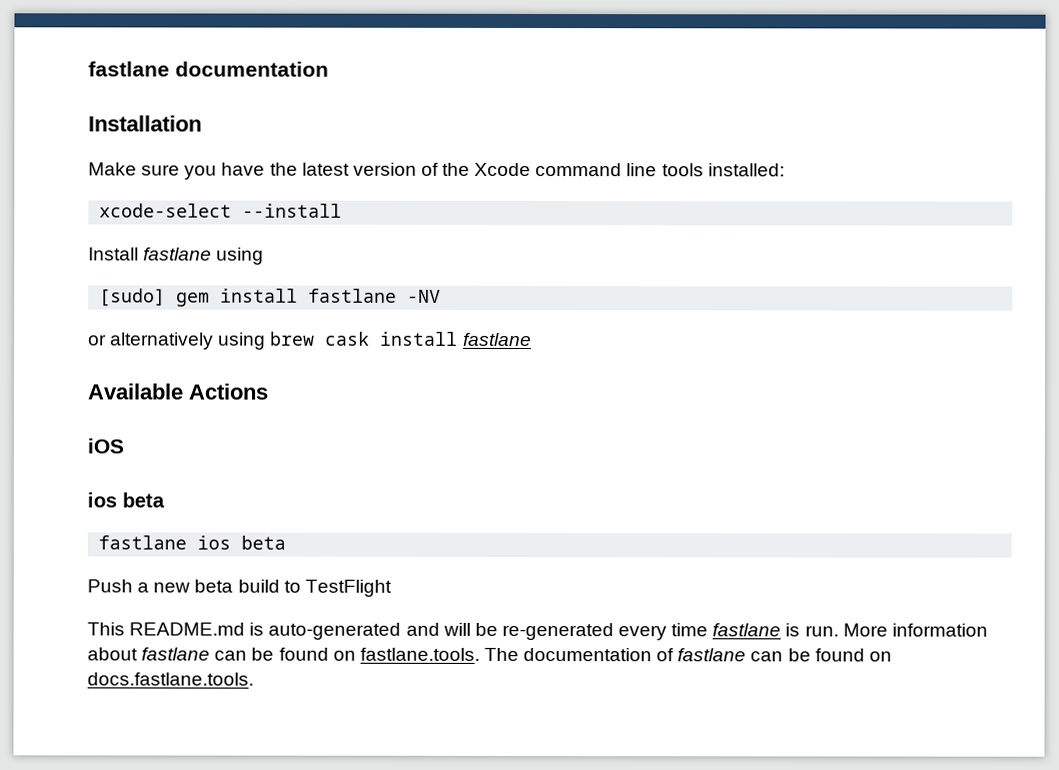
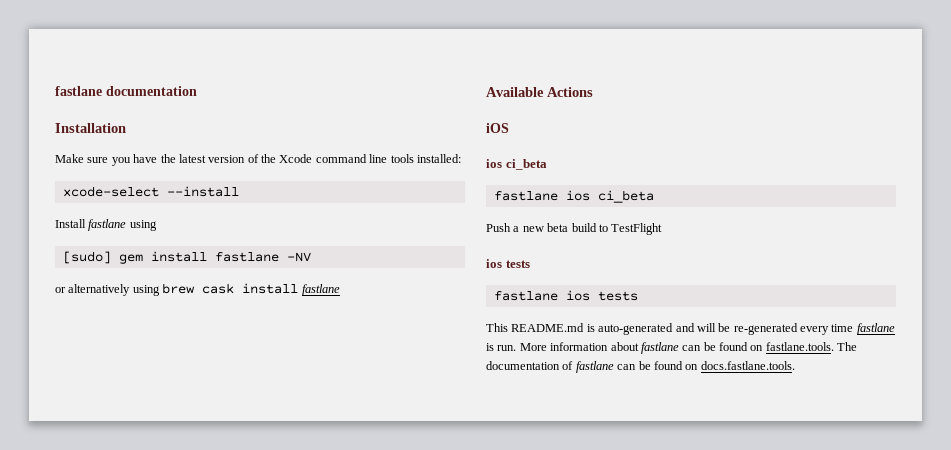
[122,492,165,508] [98,535,287,550] beta // fastlane ios beta -> [505,159,547,170] [493,190,654,203] ci_beta // fastlane ios ci_beta
(392, 588) none -> [486,259,530,268] [493,290,638,301] // ios tests // fastlane ios tests

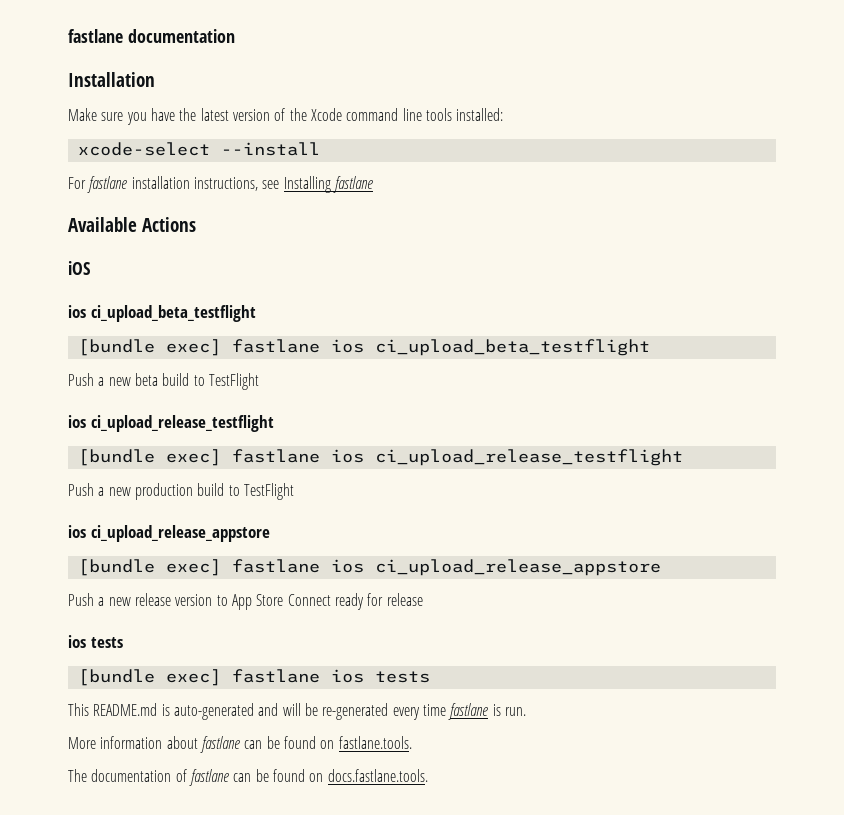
[55,219,157,231] [62,251,311,264] [55,283,299,296] Install fastlane using // [sudo] gem install fastlane -NV // or alternatively using brew cask install -> [68,176,331,193] For fastlane installation instructions, see Installing
[505,159,547,170] [493,190,654,203] ci_beta // fastlane ios ci_beta -> [90,305,256,322] [77,339,650,356] ci_upload_beta_testflight // [bundle exec] fastlane ios ci_upload_beta_testflight
[486,259,530,268] // ios tests // -> [68,415,274,432] [77,449,683,466] [68,483,294,500] [68,525,270,542] [77,559,661,576] [68,593,423,610] [68,635,123,648] [77,669,221,686] // ios ci_upload_release_testflight // [bundle exec] fastlane ios ci_upload_release_testflight // Push a new production build to TestFlight // ios ci_upload_release_appstore // [bundle exec] fastlane ios ci_upload_release_appstore // Push a new release version to App Store Connect ready for release // ios tests // [bundle exec]
(517, 348) none -> (526, 711) //
(834, 346) none -> (412, 742) //

